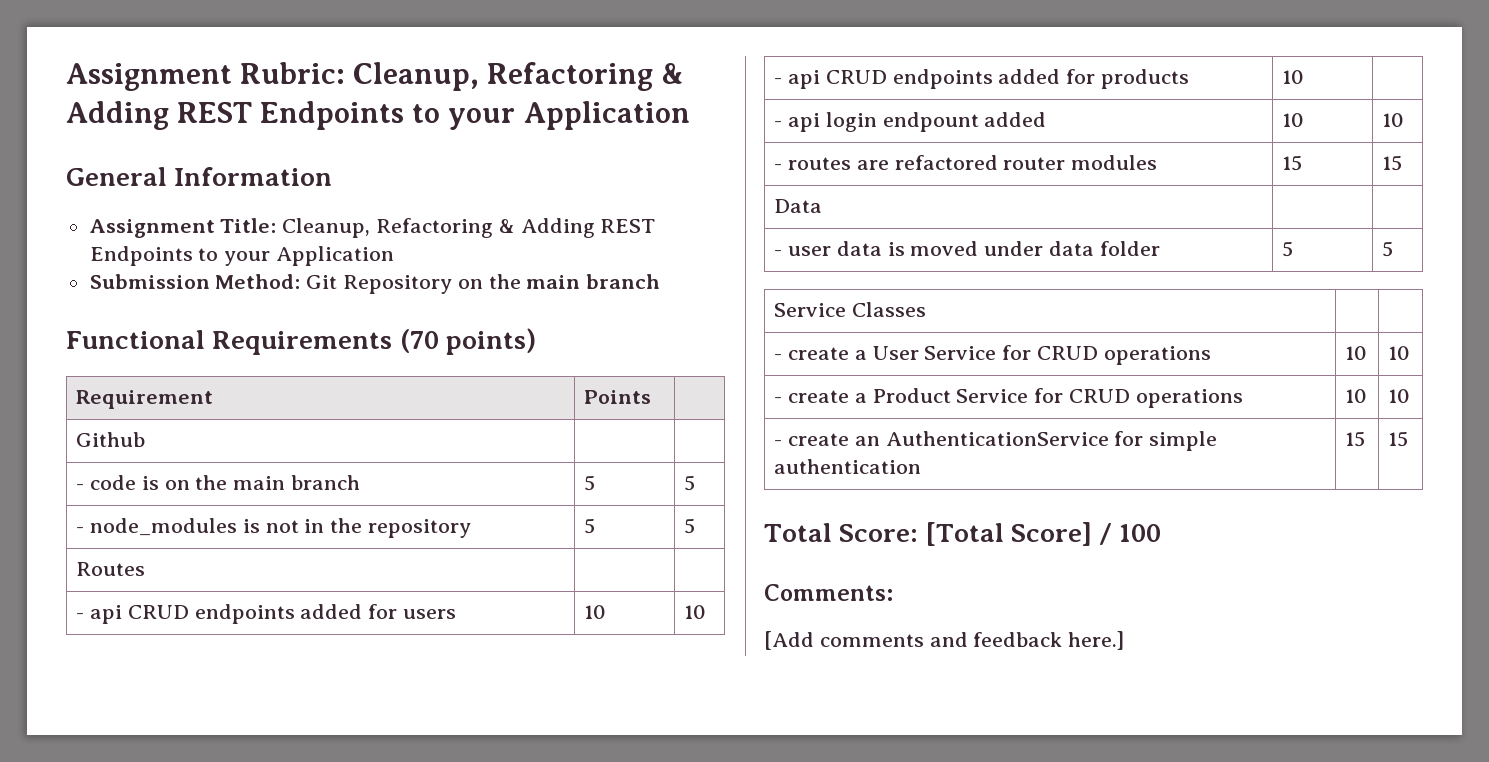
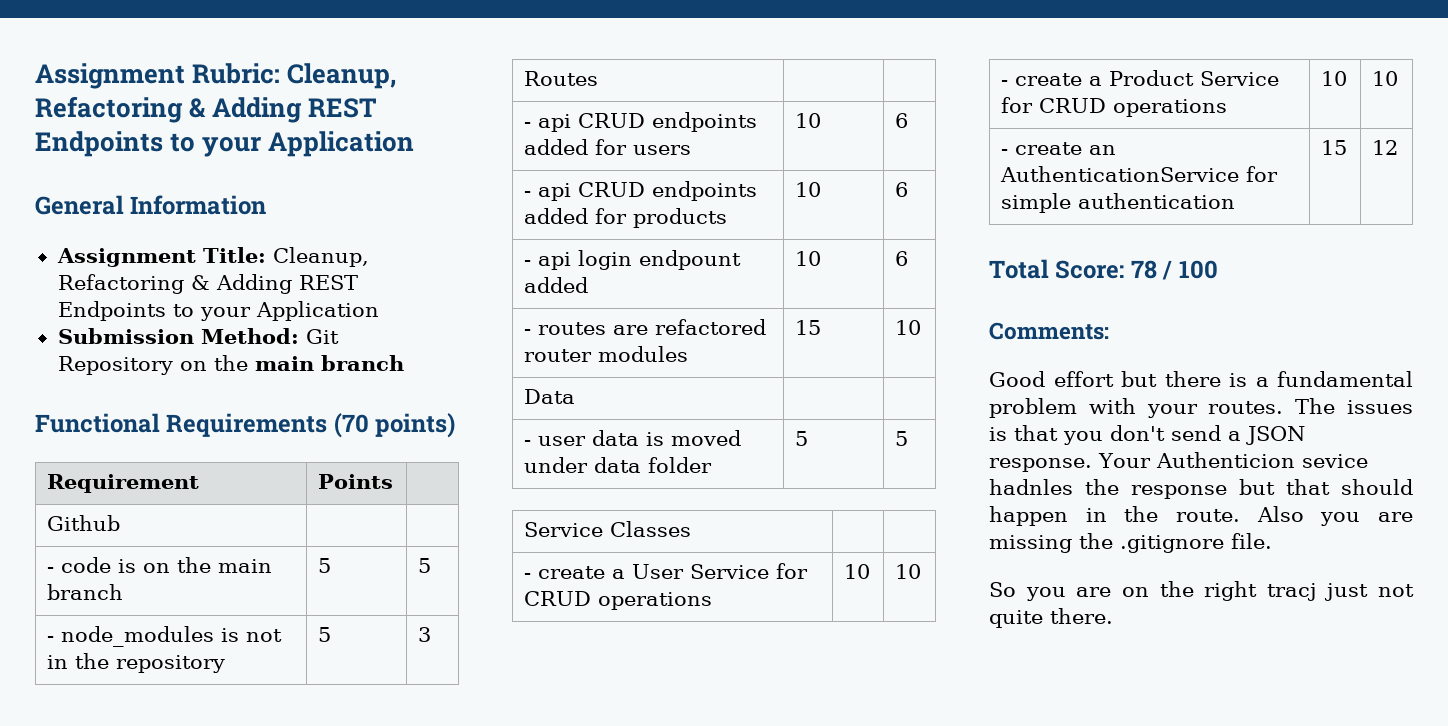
[684,518,696,534] 5 -> [418,627,432,642] 3
[684,605,707,619] 10 -> [895,113,909,128] 6
(1305, 77) none -> [895,182,909,197] 6
[1382,113,1405,127] 10 -> [895,251,909,266] 6
[1382,155,1403,171] 15 -> [895,320,922,335] 10
[1388,431,1409,447] 15 -> [1372,140,1399,155] 12
[925,522,1092,546] [Total Score] -> [1130,260,1157,279] 78
[764,631,1125,650] [Add comments and feedback here.] -> [989,371,1413,387] [989,398,1413,418] [989,425,1305,445] [989,452,1368,472] [989,479,1413,499] [989,506,1413,526] [989,533,1272,553] [989,581,1414,601] [989,608,1113,628] Good effort but there is a fundamental problem with your routes. The issues is that you don't send a JSON response. Your Authenticion sevice hadnles the response but that should happen in the route. Also you are missing the .gitignore file. // So you are on the right tracj just not quite there.

